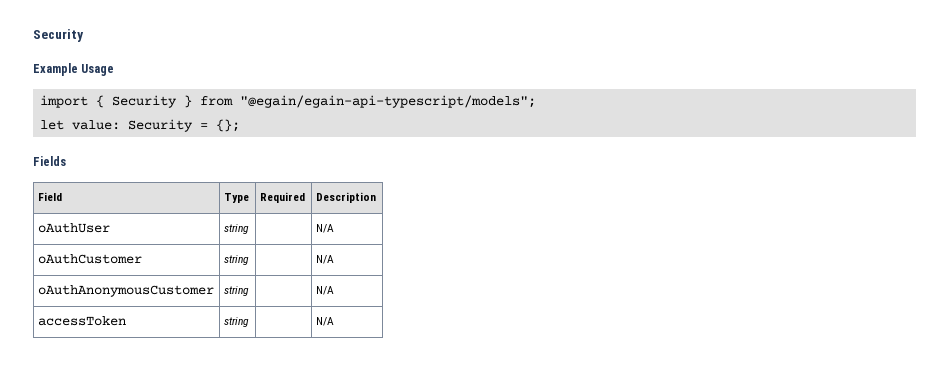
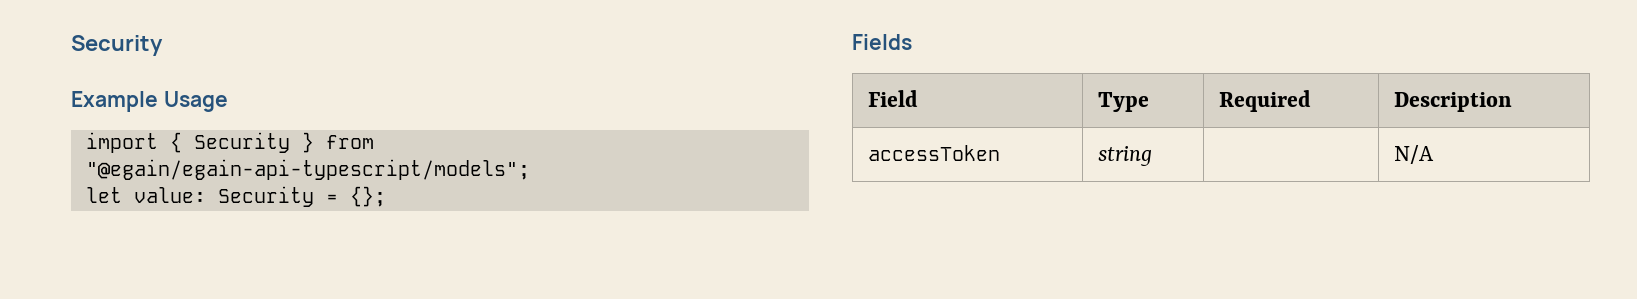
[37,223,110,233] [223,224,249,234] [315,224,334,233] [37,254,142,264] [223,255,249,265] [315,255,334,264] [37,285,214,297] [223,286,249,296] [315,286,334,295] // oAuthUser | string | | N/A // oAuthCustomer | string | | N/A // oAuthAnonymousCustomer | string | | N/A -> (1513, 102) none

